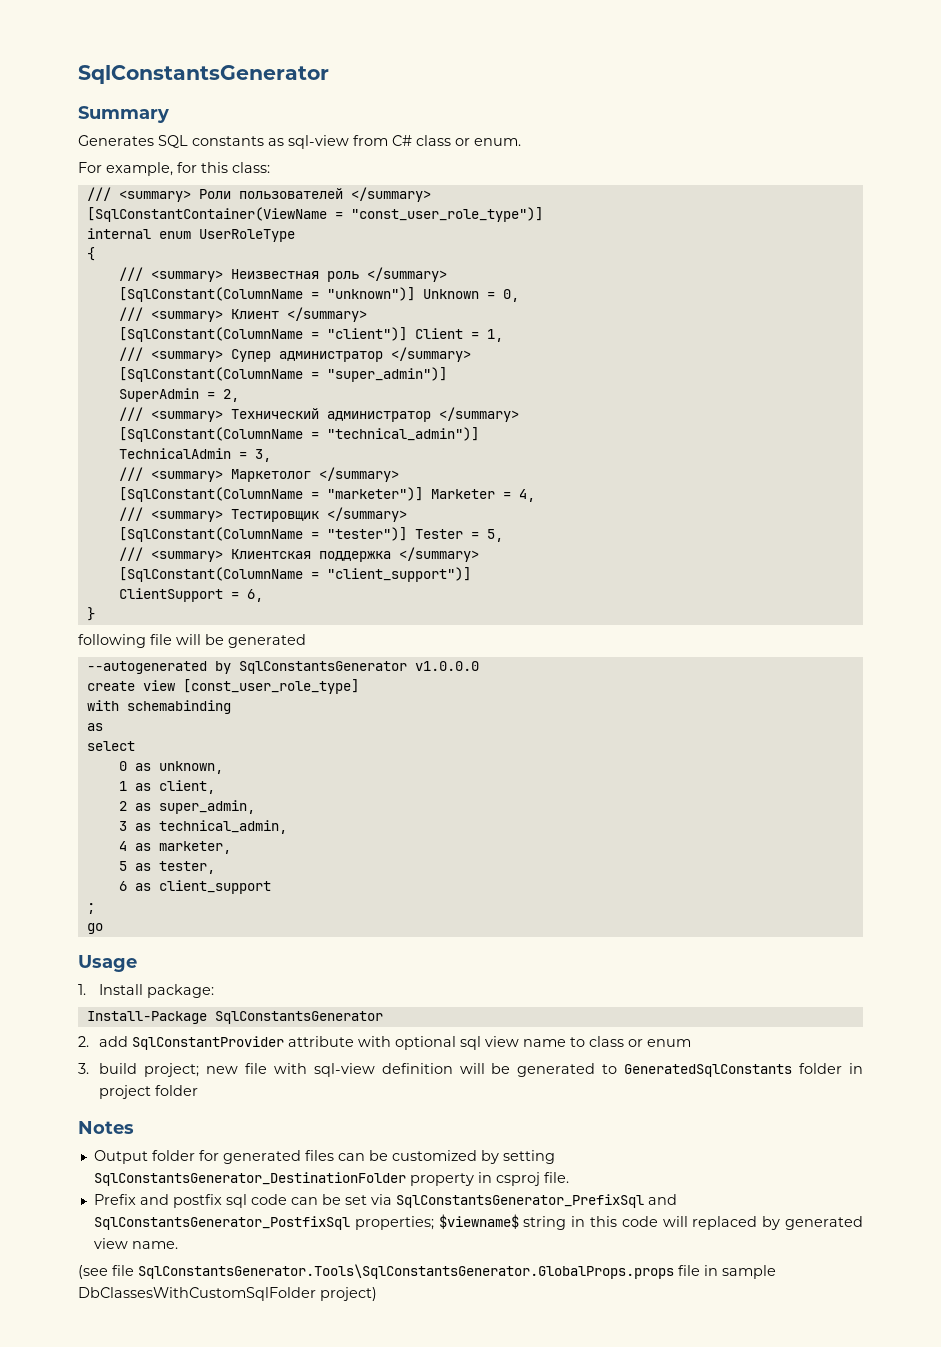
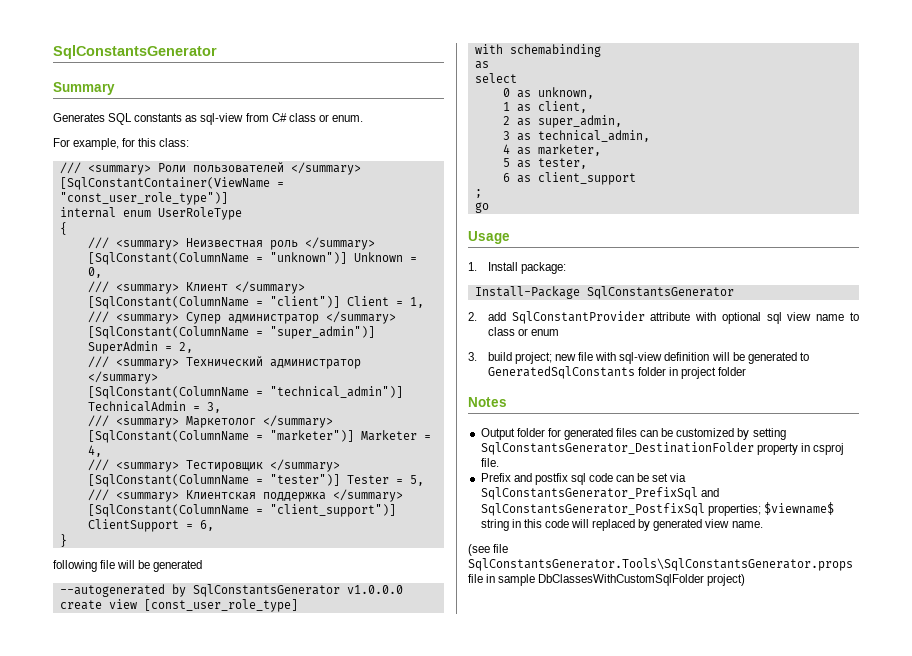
[138,1264,674,1279] SqlConstantsGenerator.Tools\SqlConstantsGenerator.GlobalProps.props -> [468,558,853,571] SqlConstantsGenerator.Tools\SqlConstantsGenerator.props

